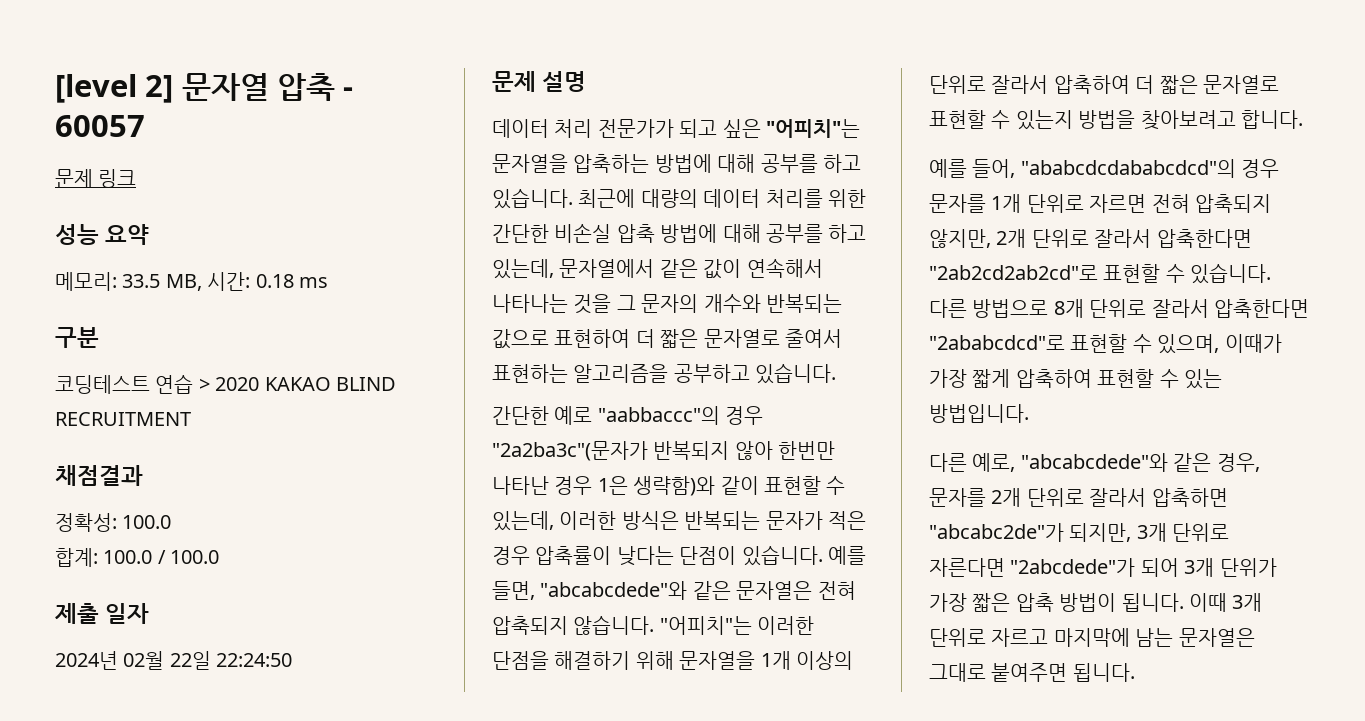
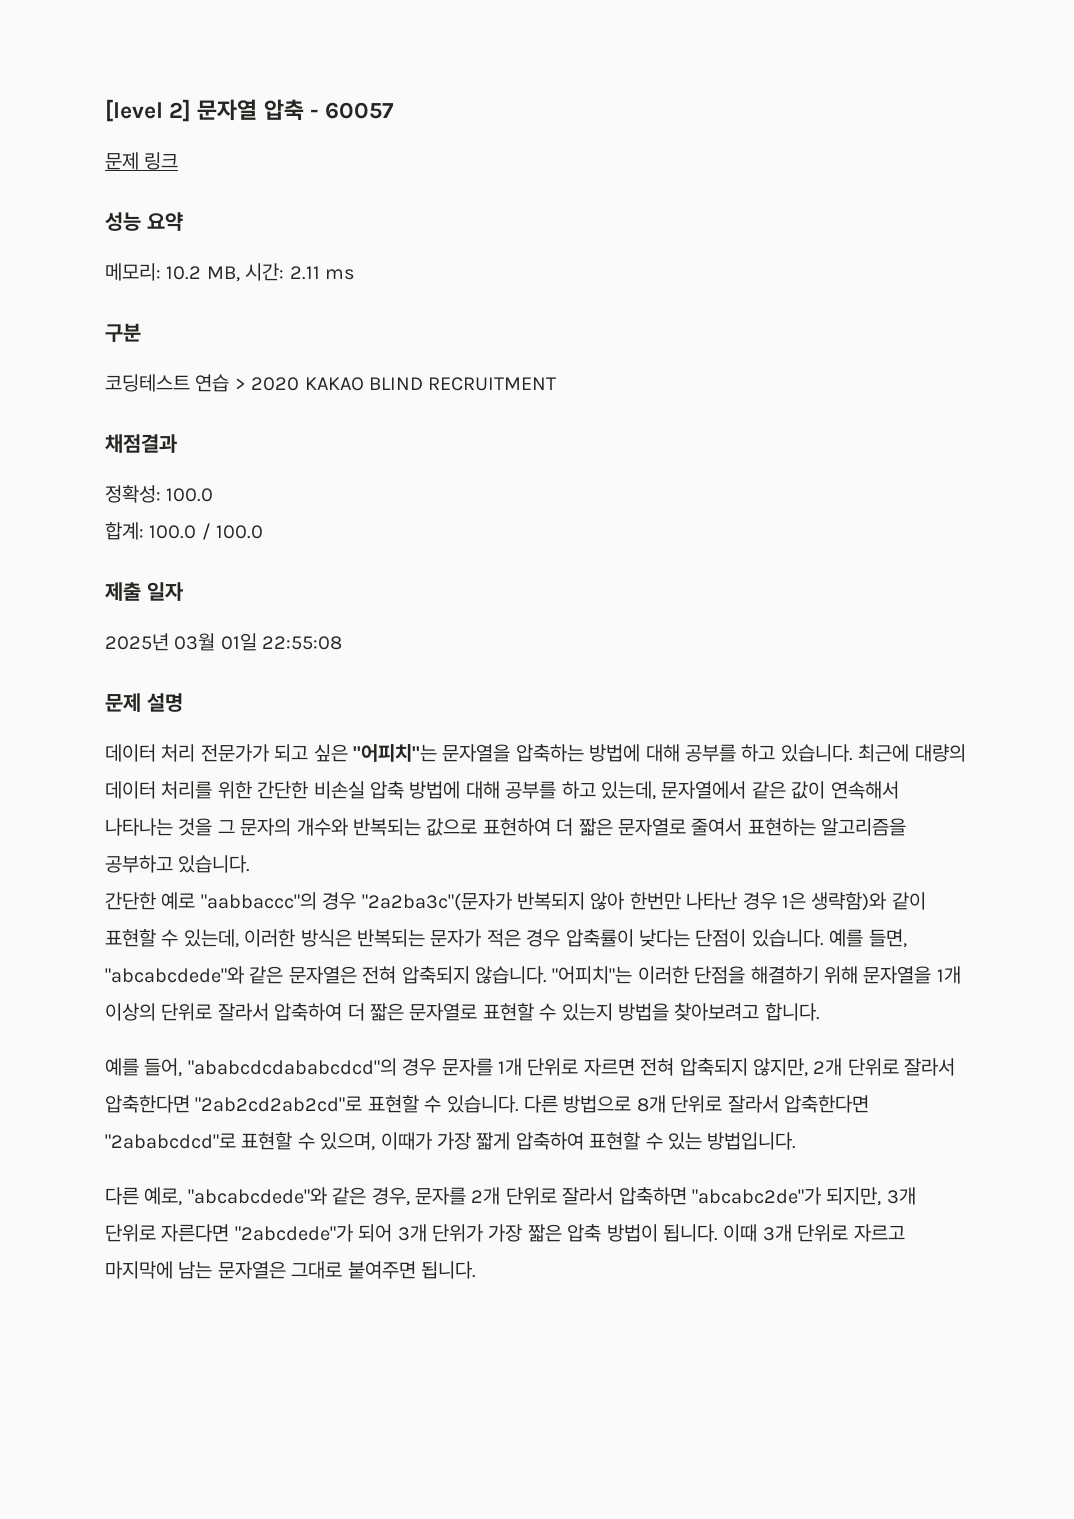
[122,274,161,288] 33.5 -> [166,266,202,280] 10.2
[255,274,294,288] 0.18 -> [289,266,320,280] 2.11
[55,651,293,670] 2024년 02월 22일 22:24:50 -> [105,633,343,651] 2025년 03월 01일 22:55:08

